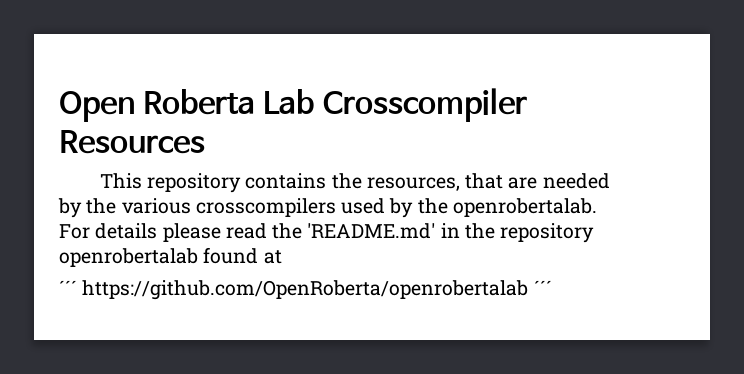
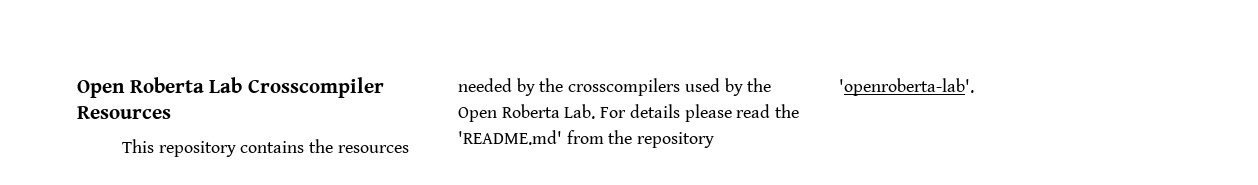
[366,173,538,191] resources, that are -> [337,145,409,153] resources
[121,198,191,214] various -> (564, 85) none
[452,198,597,217] openrobertalab. -> [458,104,596,122] Open Roberta Lab.
[440,223,460,238] in -> [566,130,604,144] from
[59,247,282,267] [59,280,552,300] openrobertalab found at // ´´´ https://github.com/OpenRoberta/openrobertalab ´´´ -> [839,78,974,96] 'openroberta-lab'.

